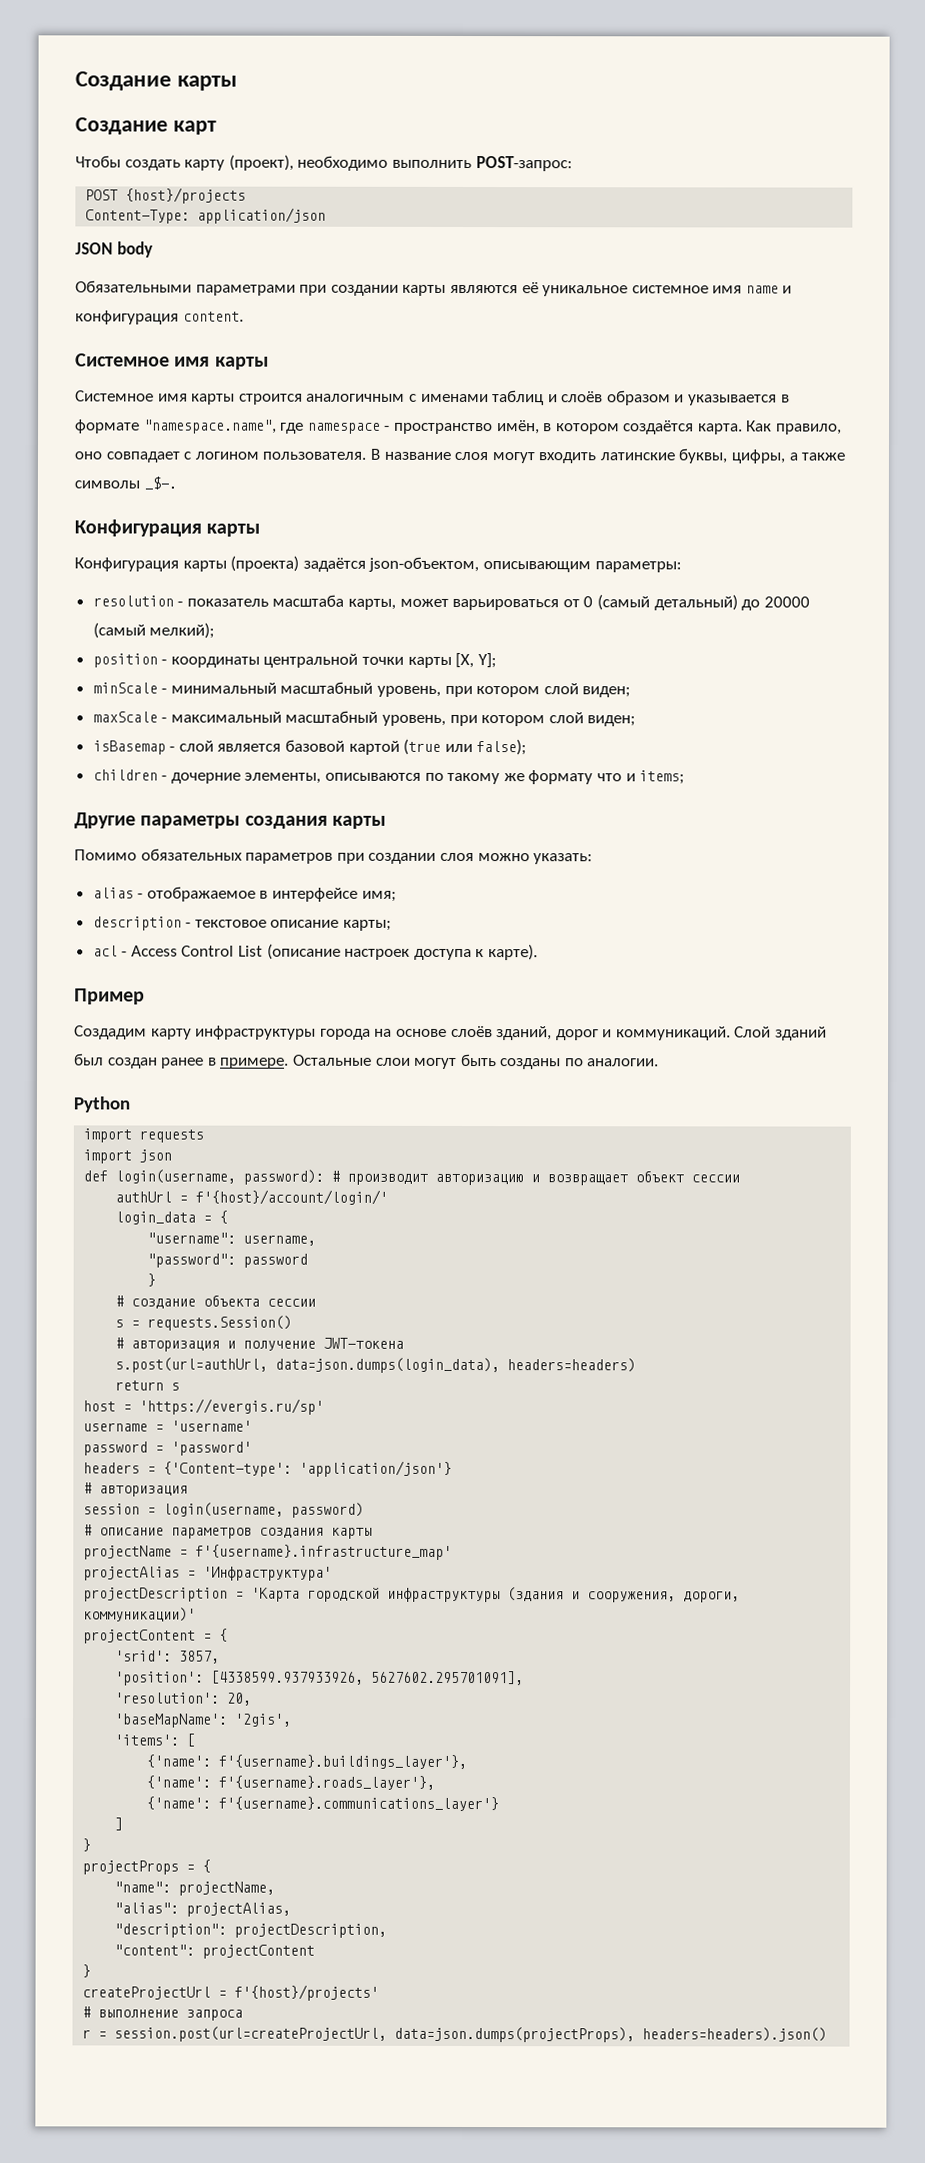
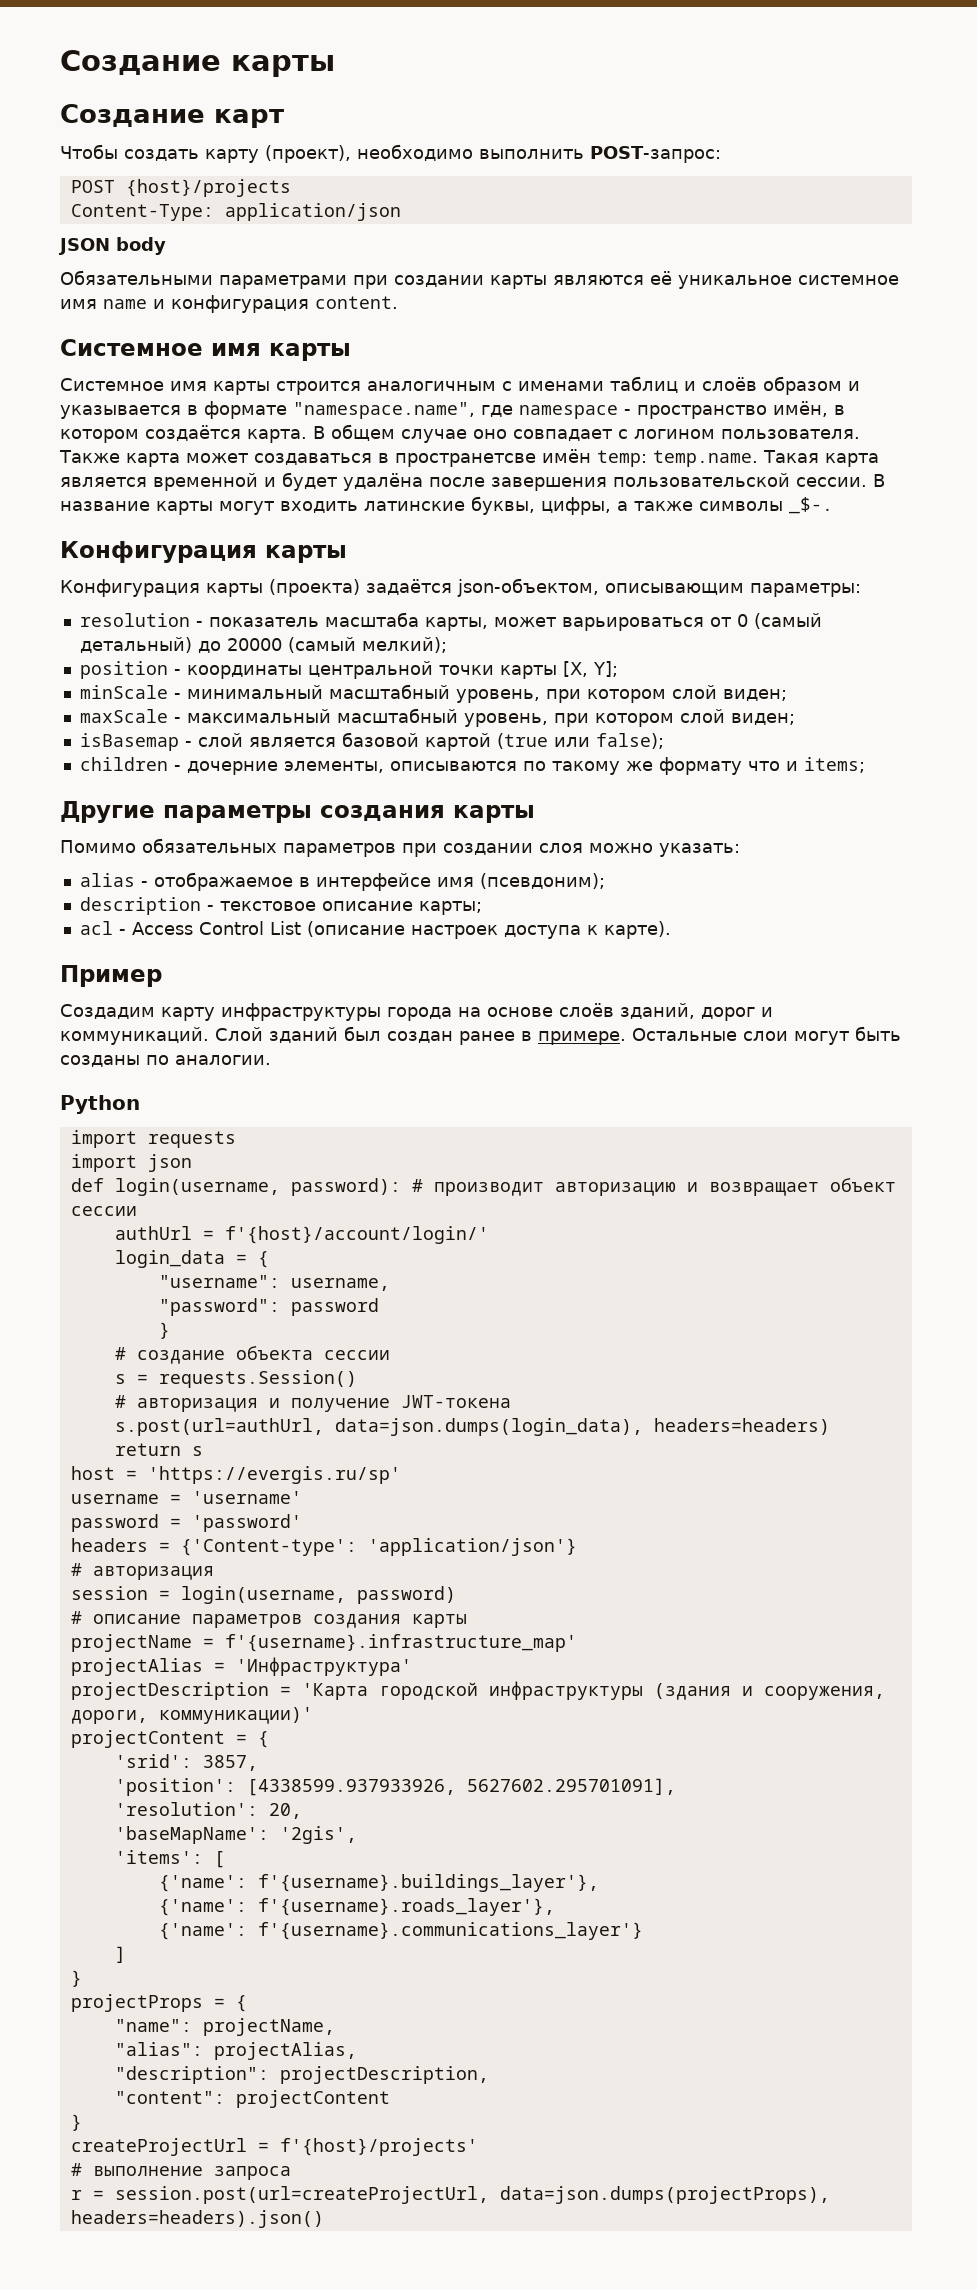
[746,420,843,435] Как правило, -> [313,424,467,443] В общем случае
(367, 455) none -> [59,449,879,467] [60,472,867,491] Также карта может создаваться в пространетсве имён temp: temp.name. Такая карта является временной и будет удалёна после завершения пользовательской сессии.
[454,451,489,461] слоя -> [156,501,213,515] карты
[361,890,397,902] имя; -> [436,873,605,889] имя (псевдоним);

